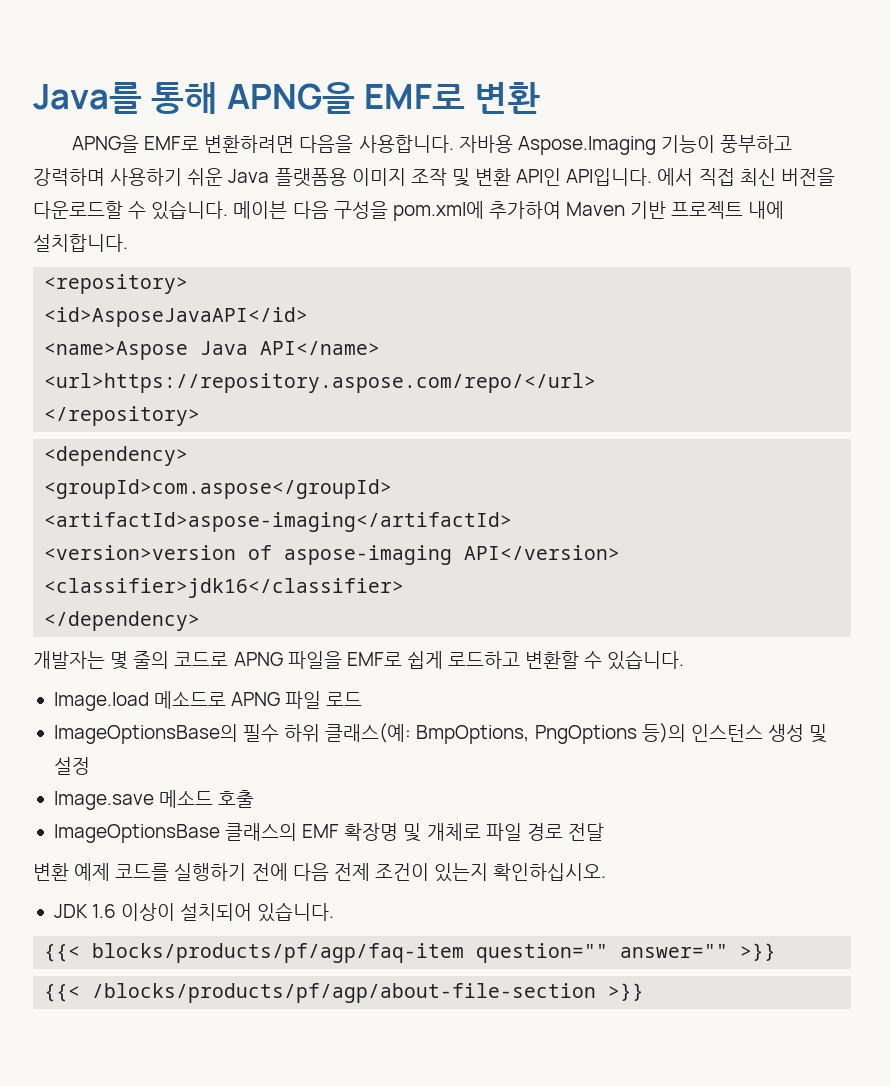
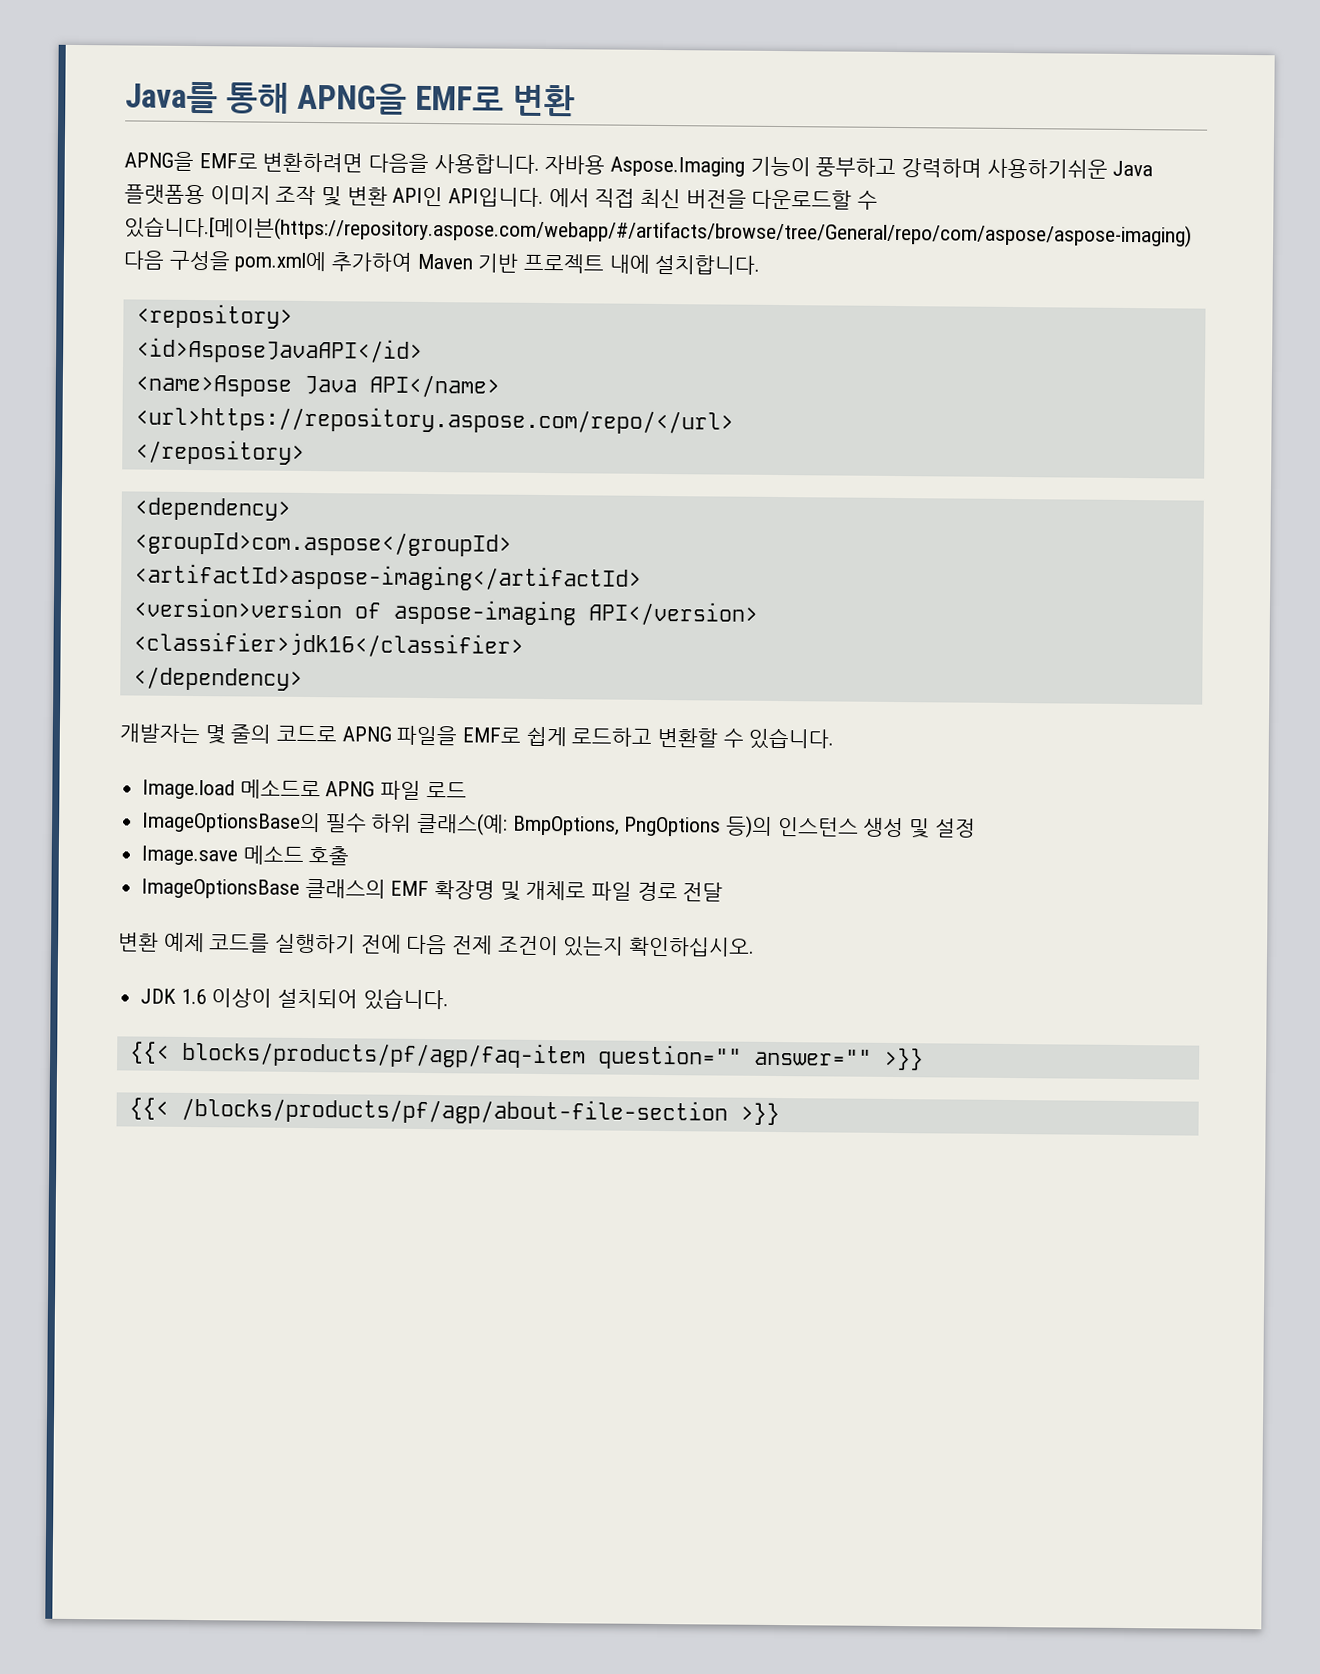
[110,168,224,186] 사용하기 쉬운 -> [986,158,1108,179] 사용하기쉬운
[151,200,288,220] 있습니다. 메이븐 -> [124,216,1192,248] 있습니다.[메이븐(https://repository.aspose.com/webapp/#/artifacts/browse/tree/General/repo/com/aspose/aspose-imaging)

